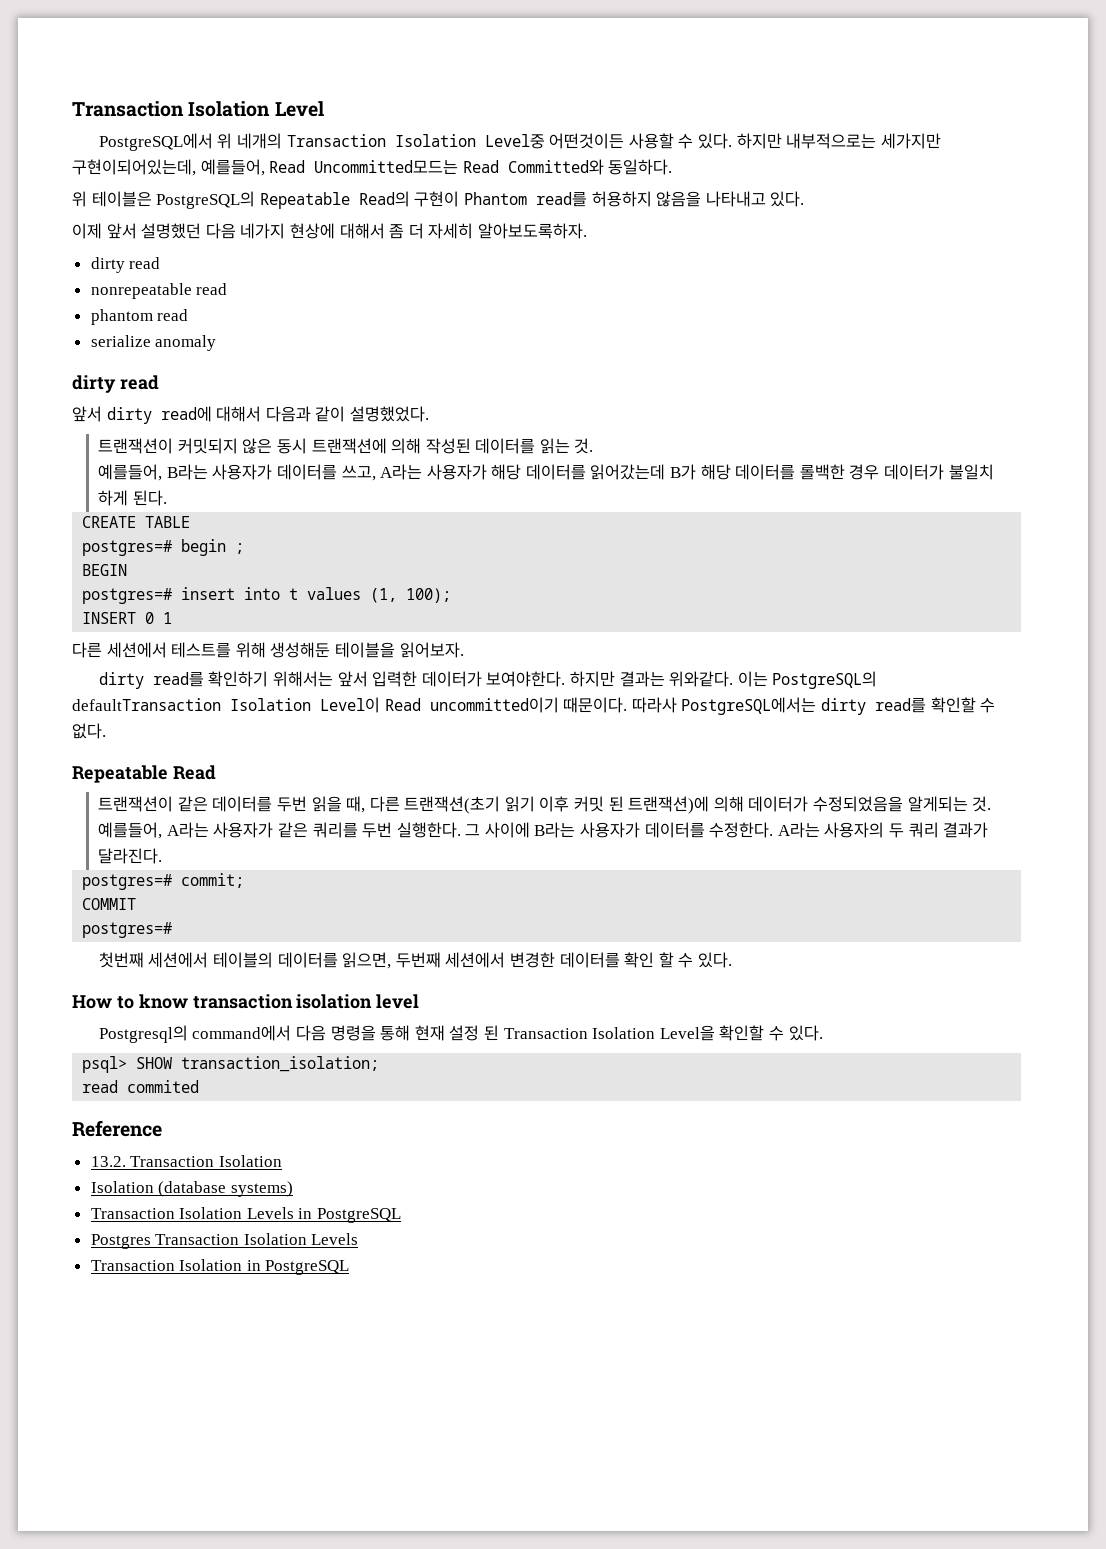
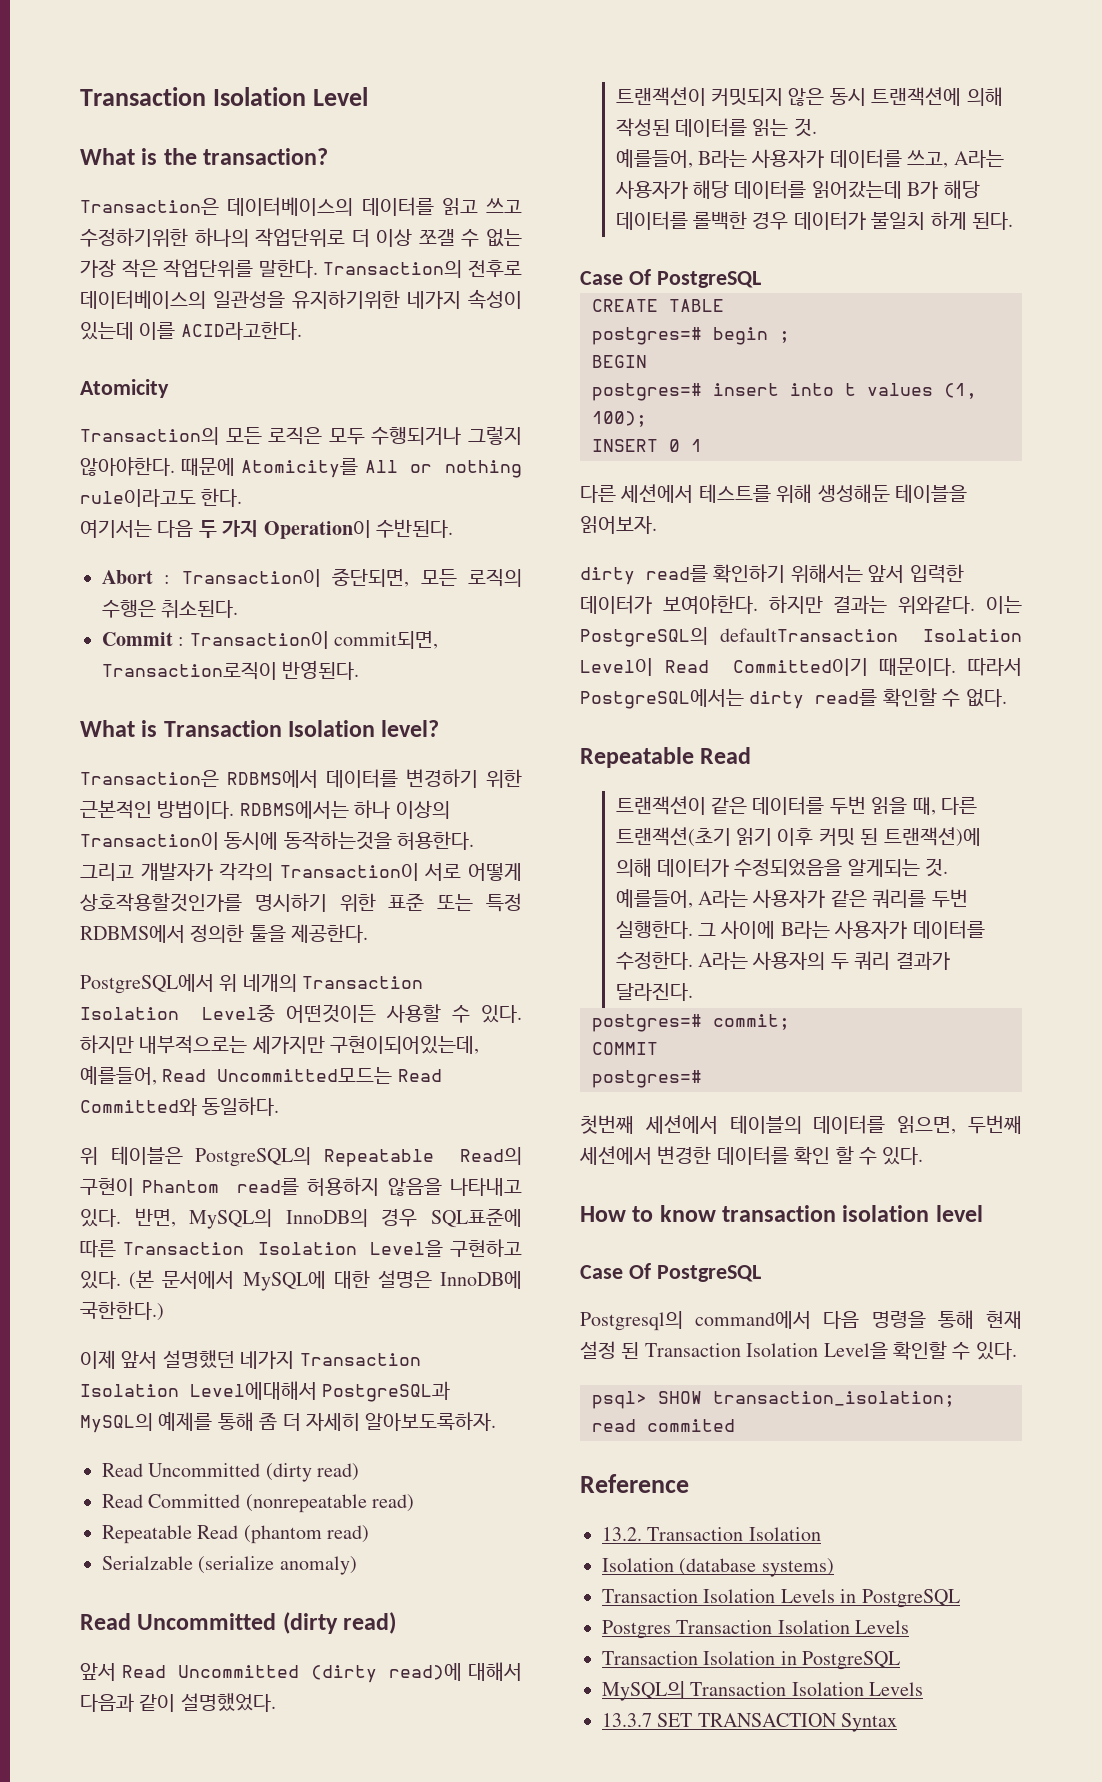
(324, 109) none -> [80,148,329,165] [80,197,522,216] [80,228,522,247] [80,259,522,278] [80,289,522,309] [80,321,302,340] [80,379,169,398] [80,426,522,445] [80,457,522,478] [80,488,243,507] [80,519,453,539] [102,568,522,587] [102,599,239,618] [102,631,439,649] [102,660,360,680] [80,720,440,737] [80,769,522,788] [80,800,450,819] [80,831,475,850] [80,863,522,881] [80,893,522,912] [80,924,369,943] // What is the transaction? // Transaction은 데이터베이스의 데이터를 읽고 쓰고 수정하기위한 하나의 작업단위로 더 이상 쪼갤 수 없는 가장 작은 작업단위를 말한다. Transaction의 전후로 데이터베이스의 일관성을 유지하기위한 네가지 속성이 있는데 이를 ACID라고한다. // Atomicity // Transaction의 모든 로직은 모두 수행되거나 그렇지 않아야한다. 때문에 Atomicity를 All or nothing rule이라고도 한다. // 여기서는 다음 두 가지 Operation이 수반된다. // Abort : Transaction이 중단되면, 모든 로직의 수행은 취소된다. // Commit : Transaction이 commit되면, Transaction로직이 반영된다. // What is Transaction Isolation level? // Transaction은 RDBMS에서 데이터를 변경하기 위한 근본적인 방법이다. RDBMS에서는 하나 이상의 Transaction이 동시에 동작하는것을 허용한다. 그리고 개발자가 각각의 Transaction이 서로 어떻게 상호작용할것인가를 명시하기 위한 표준 또는 특정 RDBMS에서 정의한 툴을 제공한다.
[72,223,587,239] [90,257,161,273] [90,283,228,299] [90,309,189,325] [90,335,217,351] [72,375,159,393] [72,406,212,424] // 이제 앞서 설명했던 다음 네가지 현상에 대해서 좀 더 자세히 알아보도록하자. // dirty read // nonrepeatable read // phantom read // serialize anomaly // dirty read // 앞서 dirty read에 -> [134,1208,522,1229] [80,1239,522,1258] [80,1270,522,1291] [80,1301,164,1321] [80,1350,421,1369] [80,1381,451,1402] [80,1412,497,1433] [102,1463,360,1482] [102,1494,415,1513] [102,1525,370,1544] [102,1556,357,1575] [80,1612,397,1634] [80,1663,463,1683] 반면, MySQL의 InnoDB의 경우 SQL표준에 따른 Transaction Isolation Level을 구현하고 있다. (본 문서에서 MySQL에 대한 설명은 InnoDB에 국한한다.) // 이제 앞서 설명했던 네가지 Transaction Isolation Level에대해서 PostgreSQL과 MySQL의 예제를 통해 좀 더 자세히 알아보도록하자. // Read Uncommitted (dirty read) // Read Committed (nonrepeatable read) // Repeatable Read (phantom read) // Serialzable (serialize anomaly) // Read Uncommitted (dirty read) // 앞서 Read Uncommitted (dirty read)에
(167, 498) none -> [580,269,761,288] // Case Of PostgreSQL
[429,697,677,713] uncommitted이기 때문이다. 따라사 -> [732,658,1022,676] Committed이기 때문이다. 따라서
(420, 1001) none -> [580,1263,761,1282] // Case Of PostgreSQL
(350, 1267) none -> [602,1681,924,1701] [602,1713,898,1732] // MySQL의 Transaction Isolation Levels // 13.3.7 SET TRANSACTION Syntax

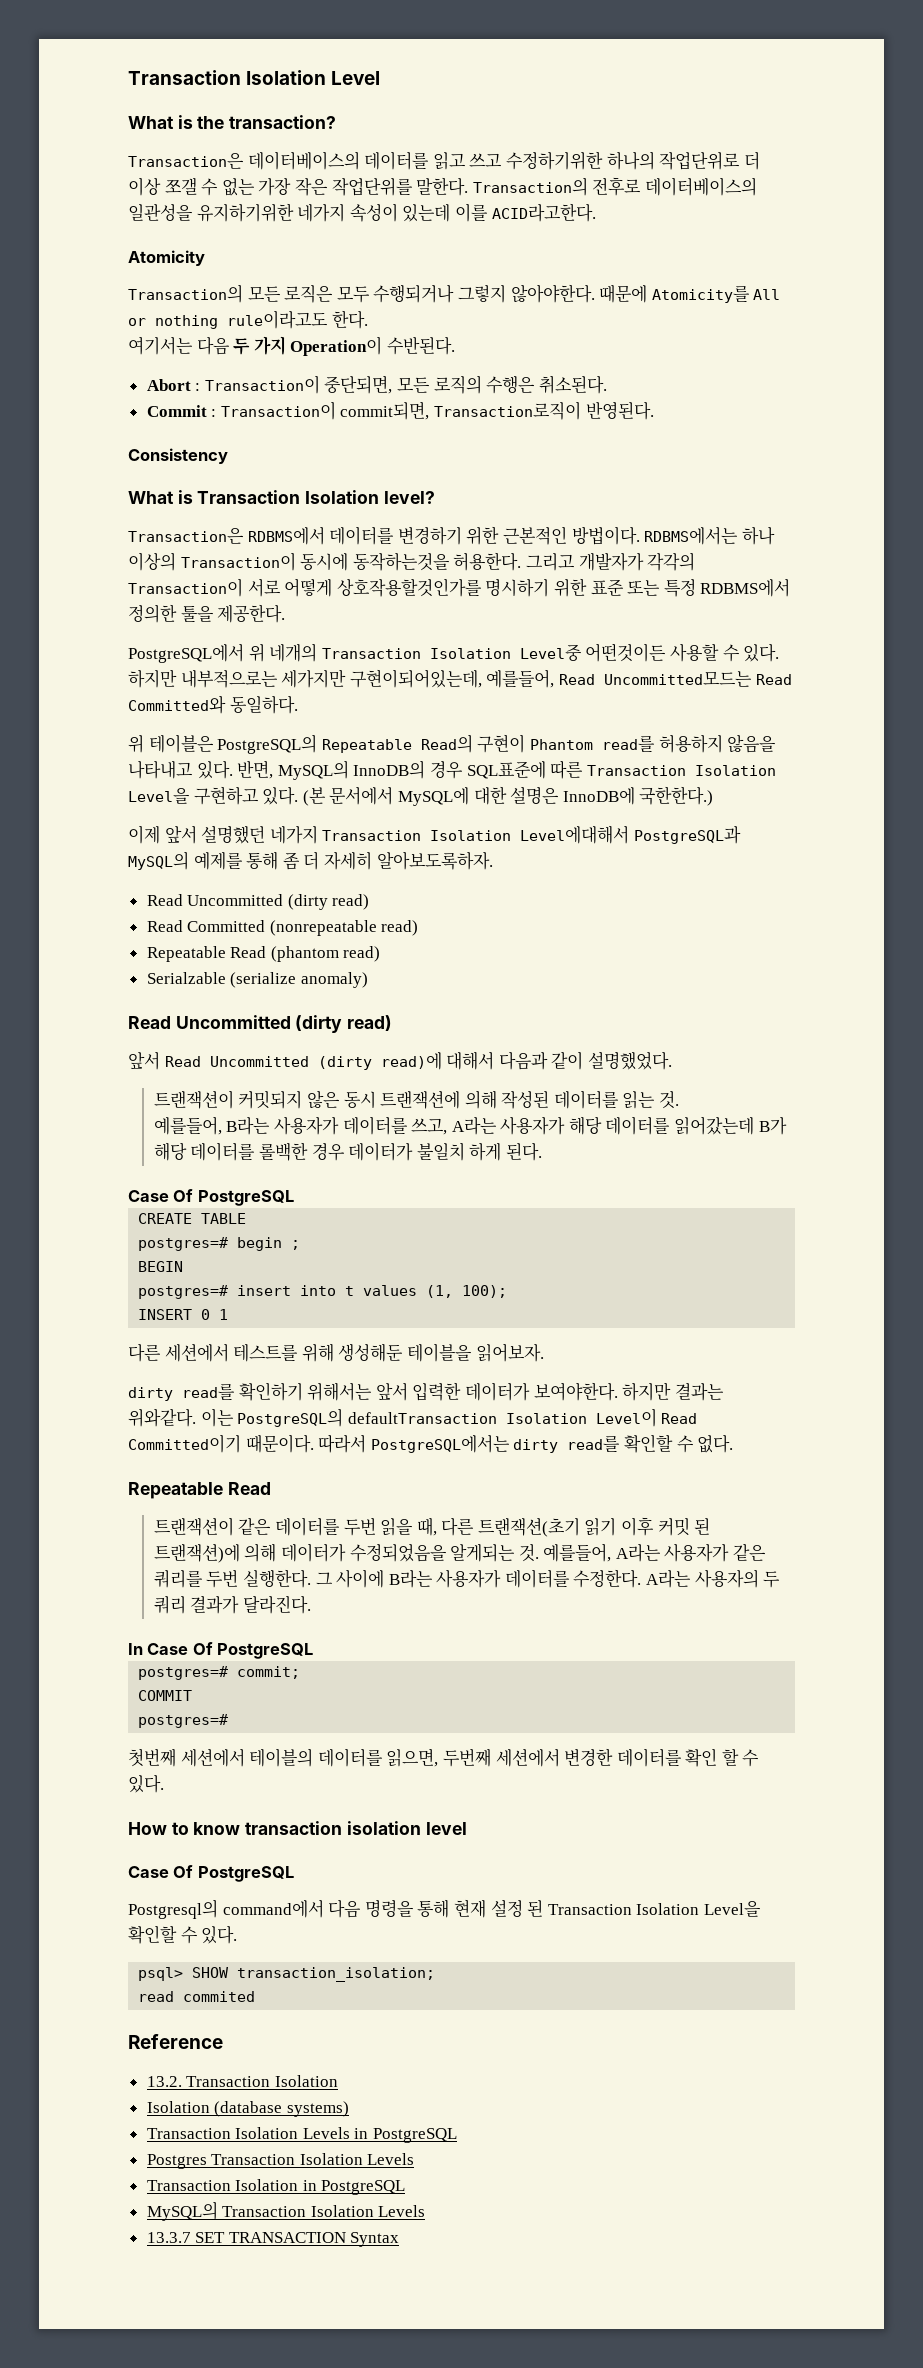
(360, 670) none -> [128,448,228,464] // Consistency
(693, 992) none -> [128,1642,314,1659] // In Case Of PostgreSQL

